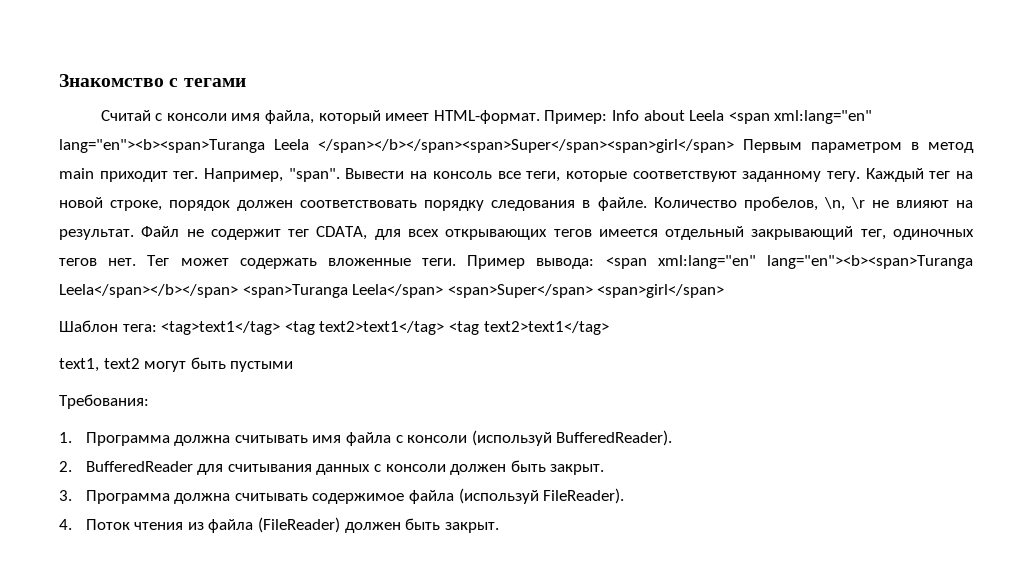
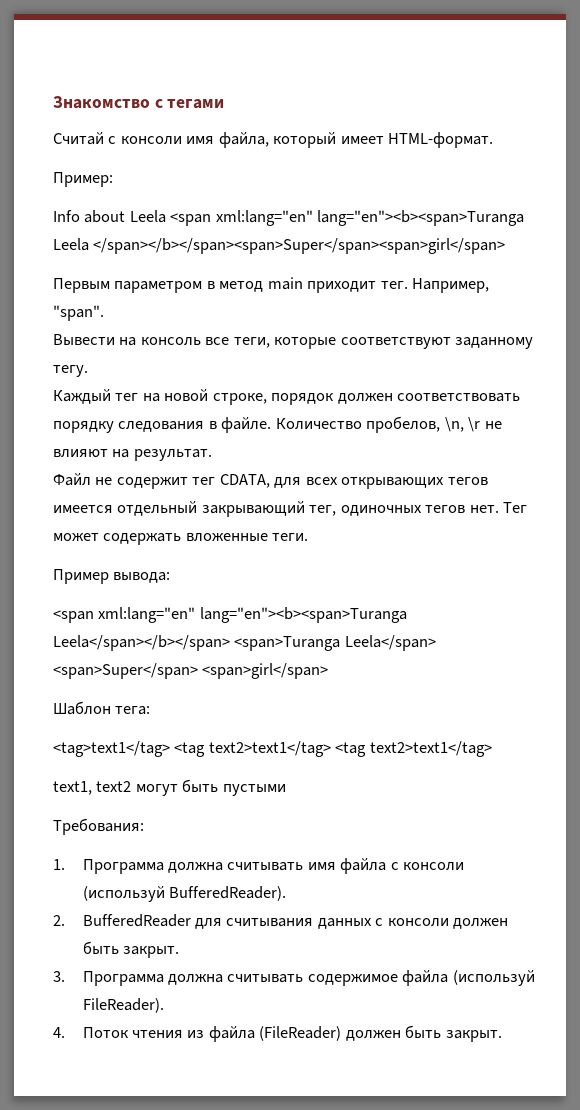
(540, 117) none -> (494, 140) //
(608, 117) none -> (113, 179) //
(734, 146) none -> (506, 246) //
(340, 175) none -> (104, 313) //
(860, 176) none -> (88, 371) //
(134, 234) none -> (212, 455) //
(457, 262) none -> (309, 537) //
(595, 263) none -> (171, 577) //
(157, 328) none -> (151, 710) //

